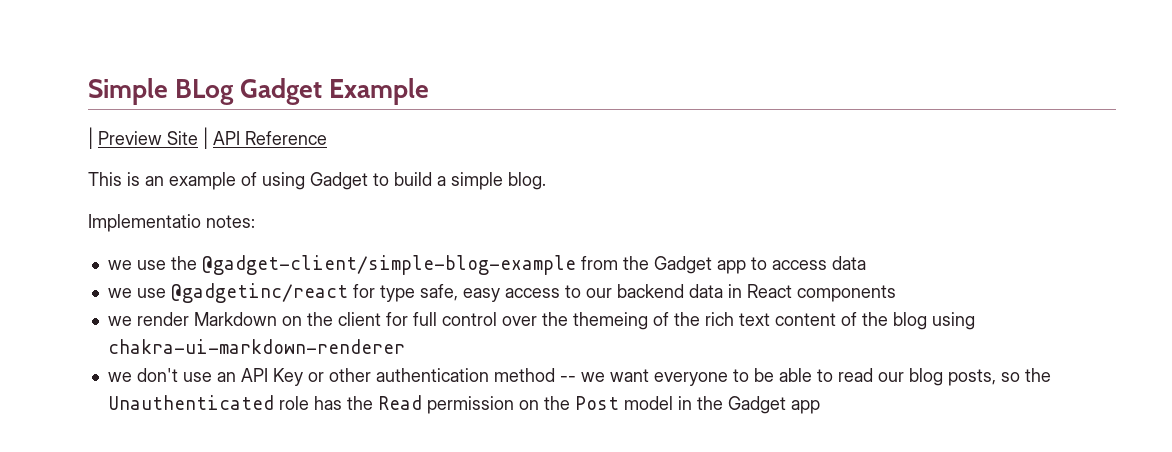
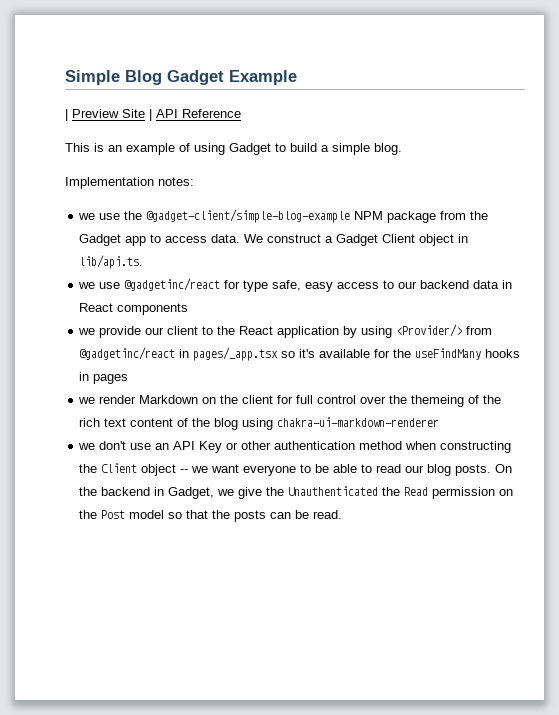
[175,79,235,105] BLog -> [125,70,162,85] Blog
[88,214,201,232] Implementatio -> [65,177,154,189] Implementation
(576, 265) none -> [354,211,437,223] NPM package
[831,256,866,270] data -> [211,234,469,246] [79,255,144,269] data. We construct a Gadget Client object in lib/api.ts.
(896, 293) none -> [78,324,493,338] [79,347,521,361] [79,372,129,384] // we provide our client to the React application by using <Provider/> from @gadgetinc/react in pages/_app.tsx so it's available for the useFindMany hooks in pages
(555, 375) none -> [405,441,512,453] [79,463,177,476] when constructing the Client object
[947,368,1051,386] [107,395,342,410] posts, so the Unauthenticated role has -> [455,464,513,476] [79,486,379,499] posts. On the backend in Gadget, we give the Unauthenticated
[677,396,820,414] in the Gadget app -> [168,510,343,522] so that the posts can be read.

